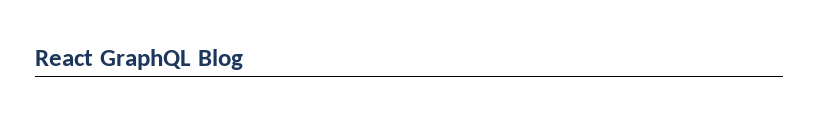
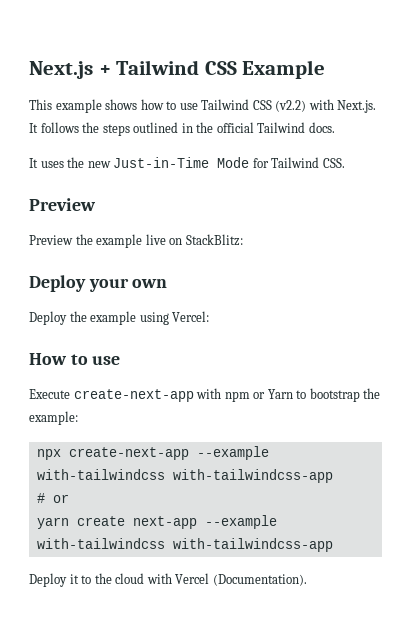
[35,49,243,70] React GraphQL Blog -> [29,60,326,79] [29,99,377,113] [29,122,335,136] [29,157,345,168] [29,198,96,211] [29,234,243,248] [29,275,168,292] [29,311,210,325] [29,353,121,365] [29,388,381,402] [29,411,78,425] [36,446,269,460] [36,469,333,483] [36,493,69,503] [36,515,277,529] [36,538,333,552] [29,573,307,587] Next.js + Tailwind CSS Example // This example shows how to use Tailwind CSS (v2.2) with Next.js. It follows the steps outlined in the official Tailwind docs. // It uses the new Just-in-Time Mode for Tailwind CSS. // Preview // Preview the example live on StackBlitz: // Deploy your own // Deploy the example using Vercel: // How to use // Execute create-next-app with npm or Yarn to bootstrap the example: // npx create-next-app --example with-tailwindcss with-tailwindcss-app // # or // yarn create next-app --example with-tailwindcss with-tailwindcss-app // Deploy it to the cloud with Vercel (Documentation).

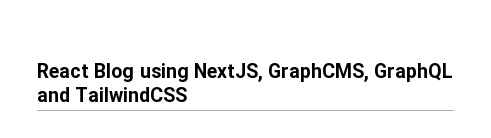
[29,60,326,79] [29,99,377,113] [29,122,335,136] [29,157,345,168] [29,198,96,211] [29,234,243,248] [29,275,168,292] [29,311,210,325] [29,353,121,365] [29,388,381,402] [29,411,78,425] [36,446,269,460] [36,469,333,483] [36,493,69,503] [36,515,277,529] [36,538,333,552] [29,573,307,587] Next.js + Tailwind CSS Example // This example shows how to use Tailwind CSS (v2.2) with Next.js. It follows the steps outlined in the official Tailwind docs. // It uses the new Just-in-Time Mode for Tailwind CSS. // Preview // Preview the example live on StackBlitz: // Deploy your own // Deploy the example using Vercel: // How to use // Execute create-next-app with npm or Yarn to bootstrap the example: // npx create-next-app --example with-tailwindcss with-tailwindcss-app // # or // yarn create next-app --example with-tailwindcss with-tailwindcss-app // Deploy it to the cloud with Vercel (Documentation). -> [37,63,454,82] [37,87,188,102] React Blog using NextJS, GraphCMS, GraphQL and TailwindCSS

